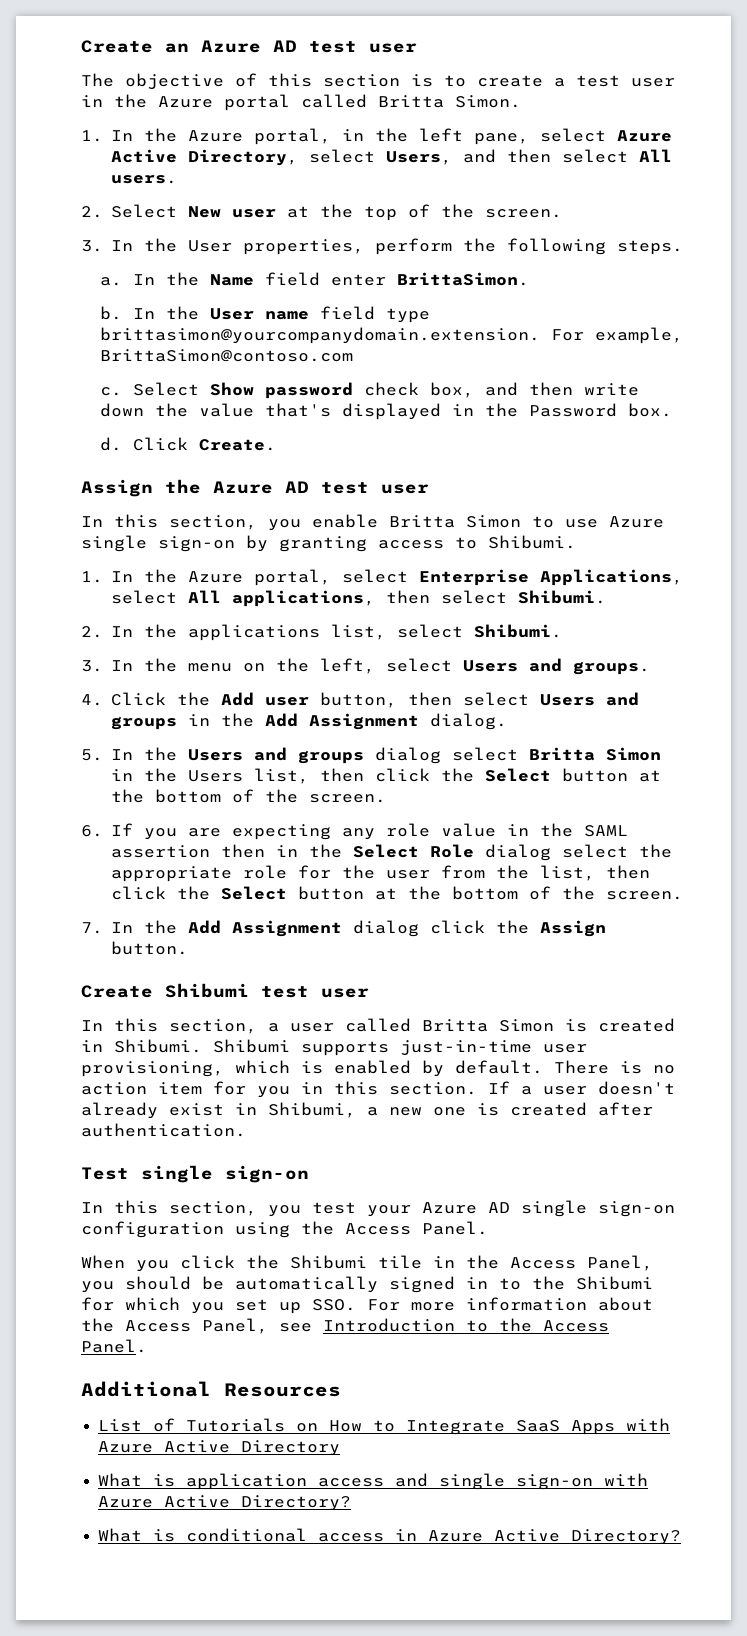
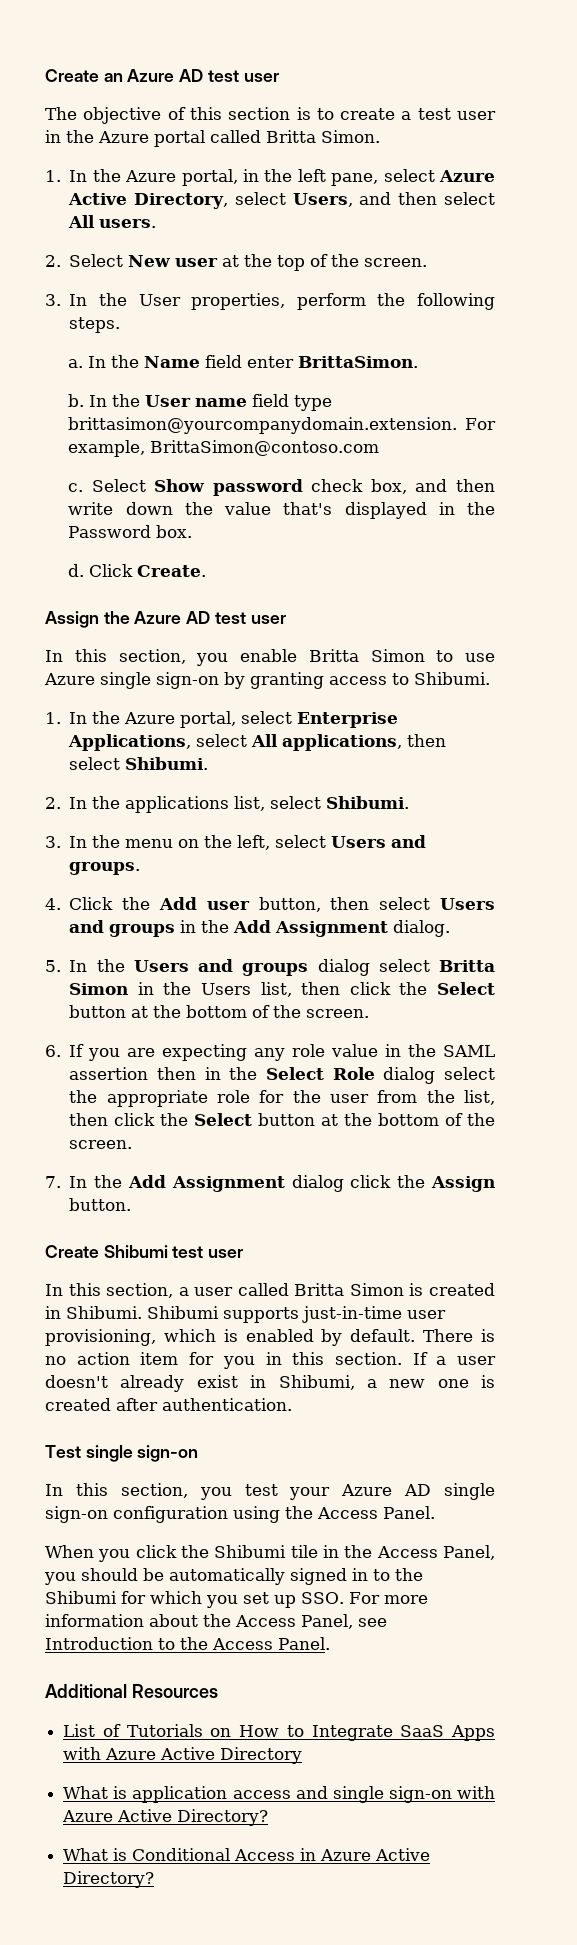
[186,1528,385,1542] conditional access -> [132,1848,296,1861] Conditional Access

